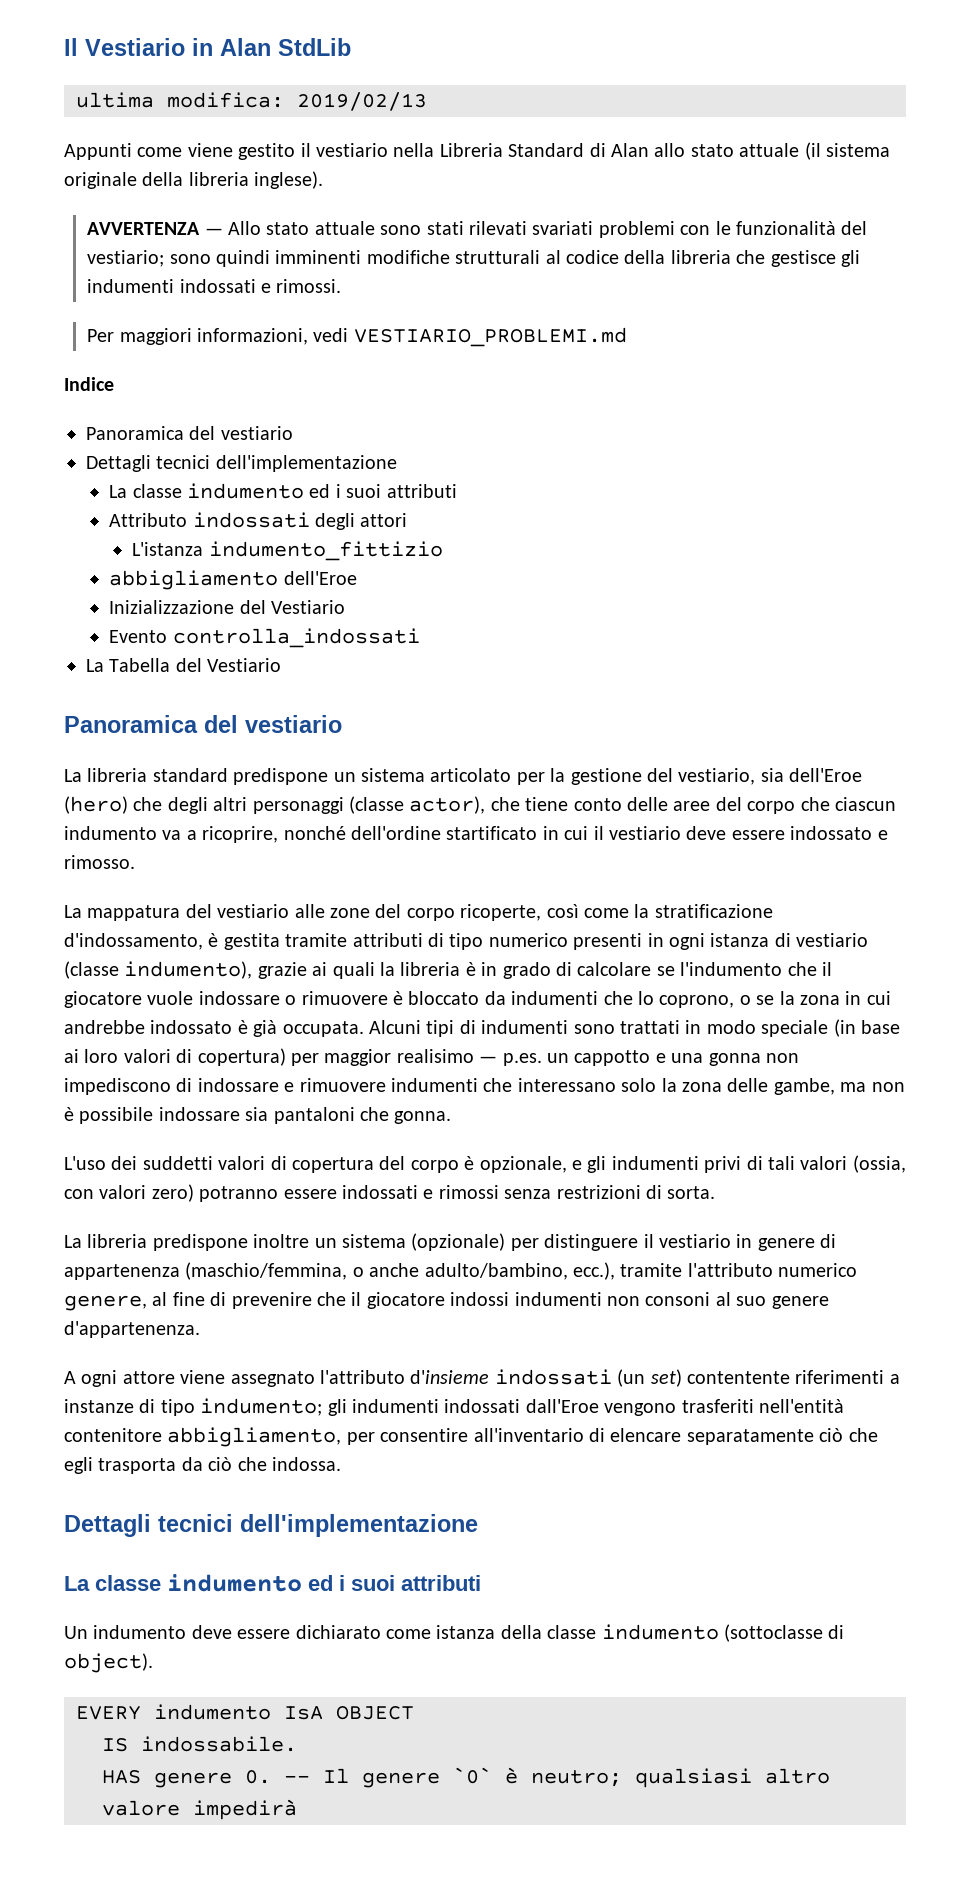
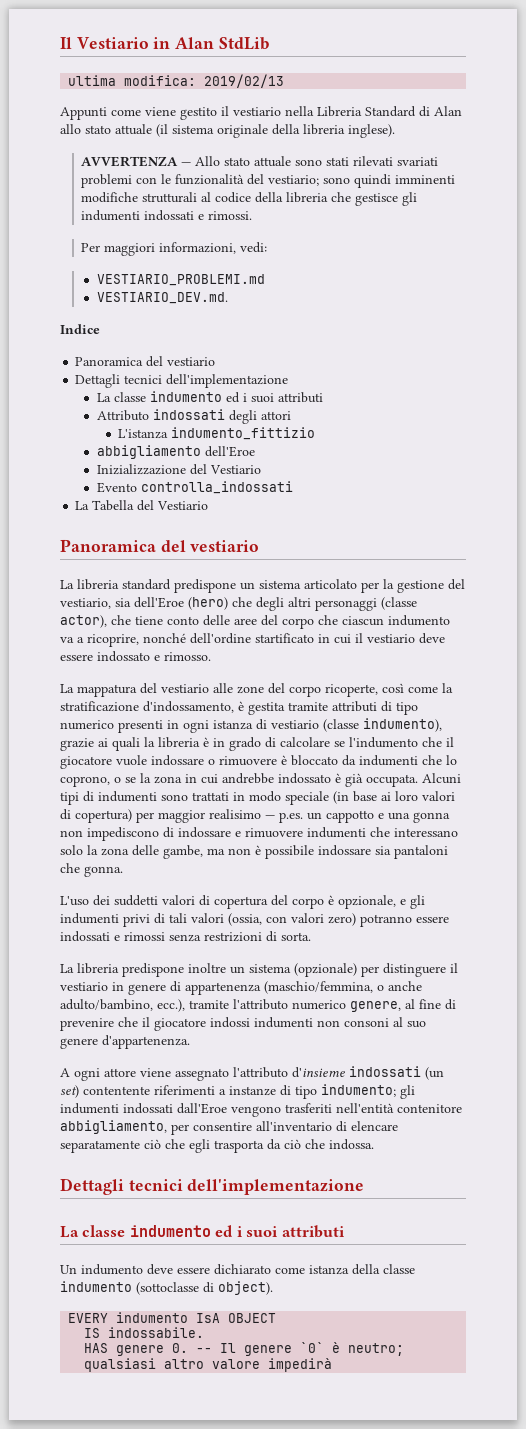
[313,328,349,342] vedi -> [240,242,268,253] vedi: //
(627, 337) none -> [96,292,228,304] // VESTIARIO_DEV.md.

